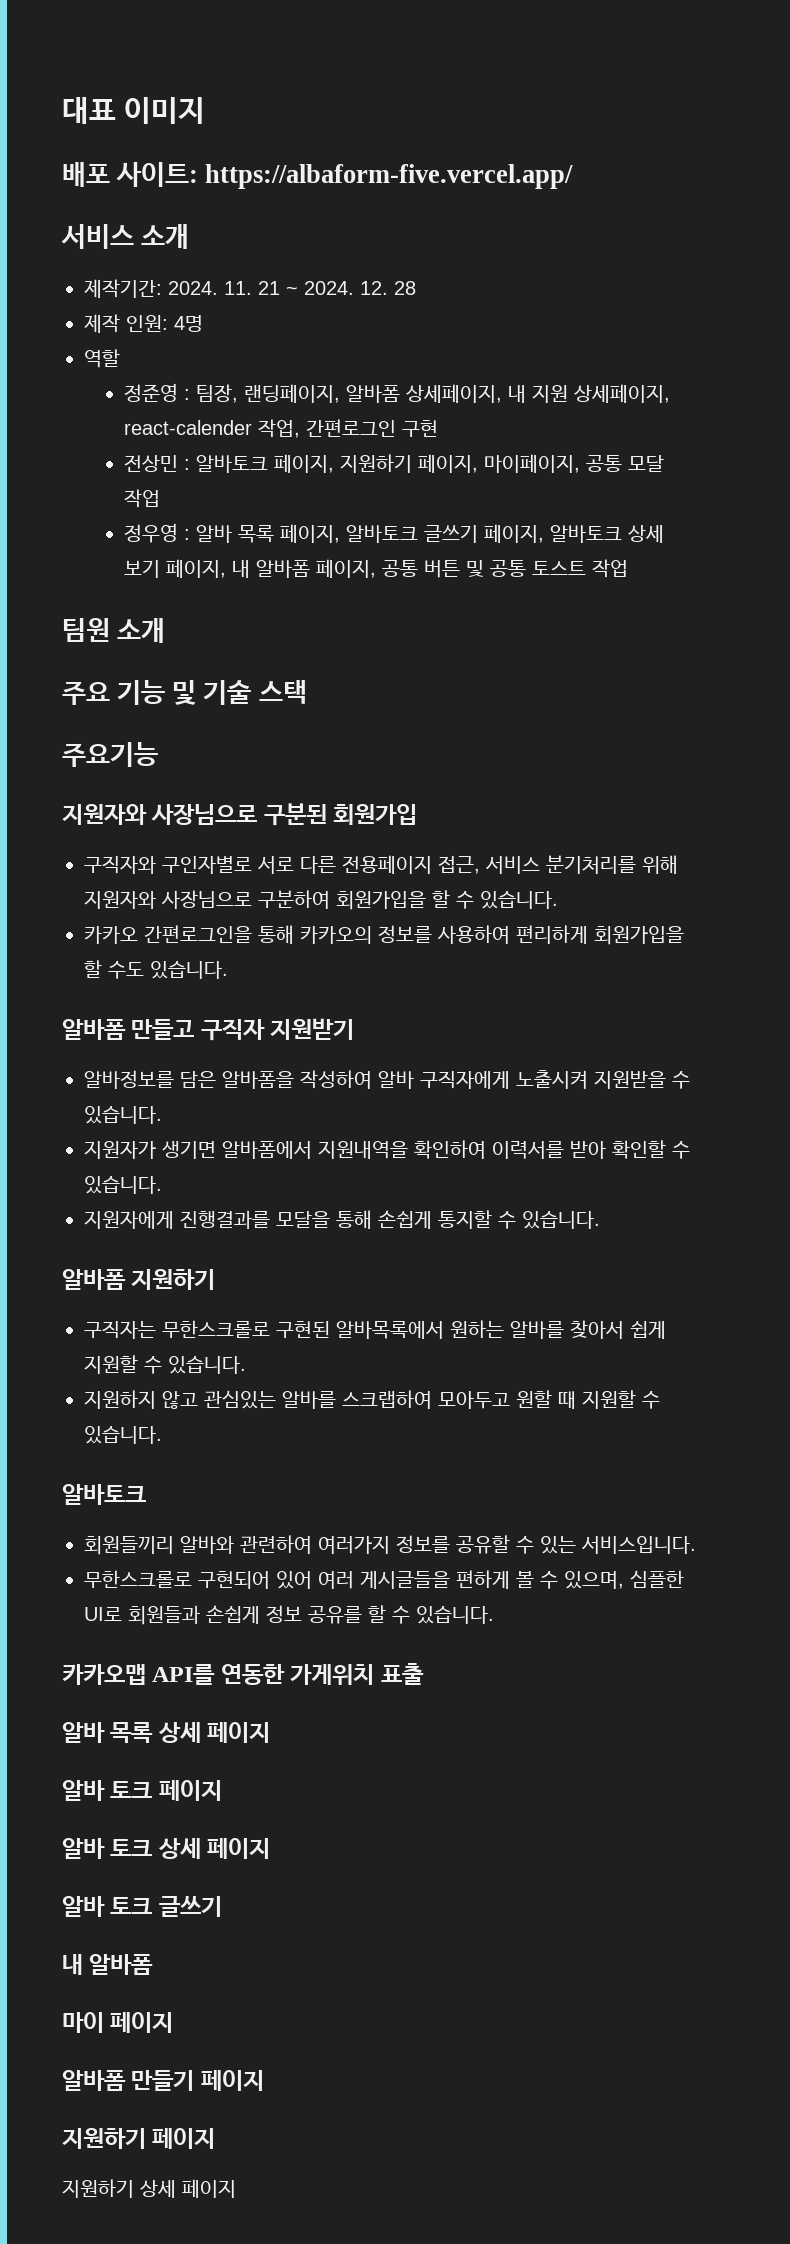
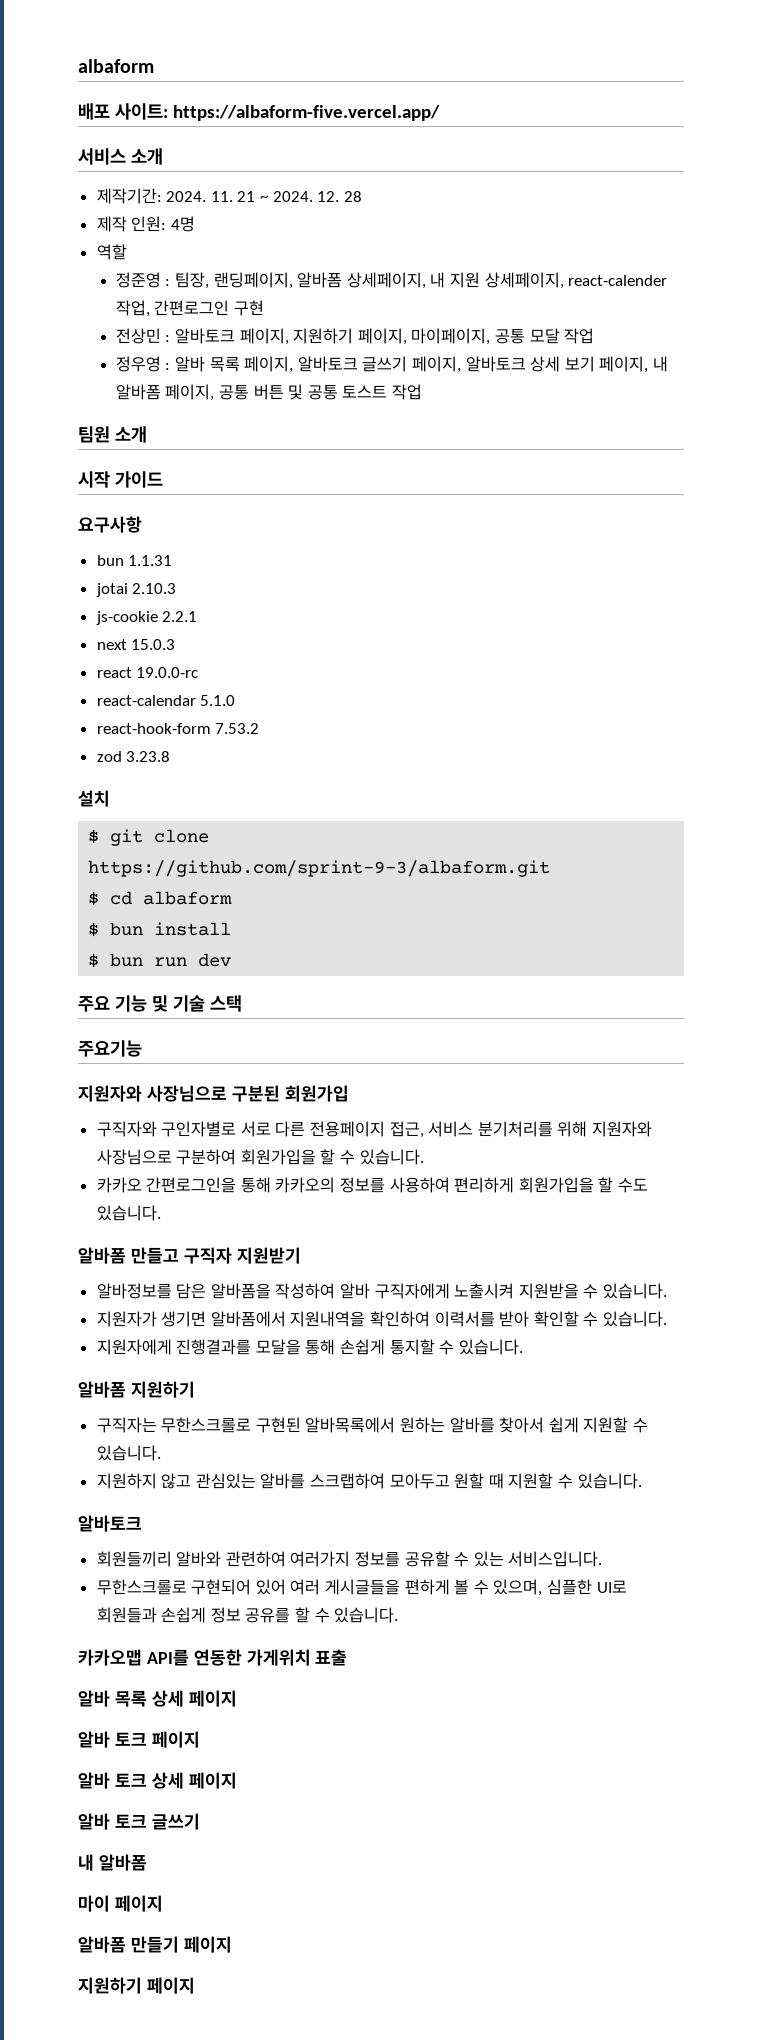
[62,97,206,124] 대표 이미지 -> [78,59,154,73] albaform
(166, 630) none -> [78,471,163,488] [78,516,142,533] [96,555,173,566] [95,583,177,597] [95,611,198,625] [96,639,176,650] [96,667,199,678] [96,695,236,706] [96,723,260,734] [96,751,171,762] [78,790,110,807] [88,829,210,846] [88,860,551,877] [88,891,233,906] [88,922,232,937] [88,953,232,968] // 시작 가이드 // 요구사항 // bun 1.1.31 // jotai 2.10.3 // js-cookie 2.2.1 // next 15.0.3 // react 19.0.0-rc // react-calendar 5.1.0 // react-hook-form 7.53.2 // zod 3.23.8 // 설치 // $ git clone https://github.com/sprint-9-3/albaform.git // $ cd albaform // $ bun install // $ bun run dev
[62,2179,236,2198] // 지원하기 상세 페이지 -> (195, 1985) none

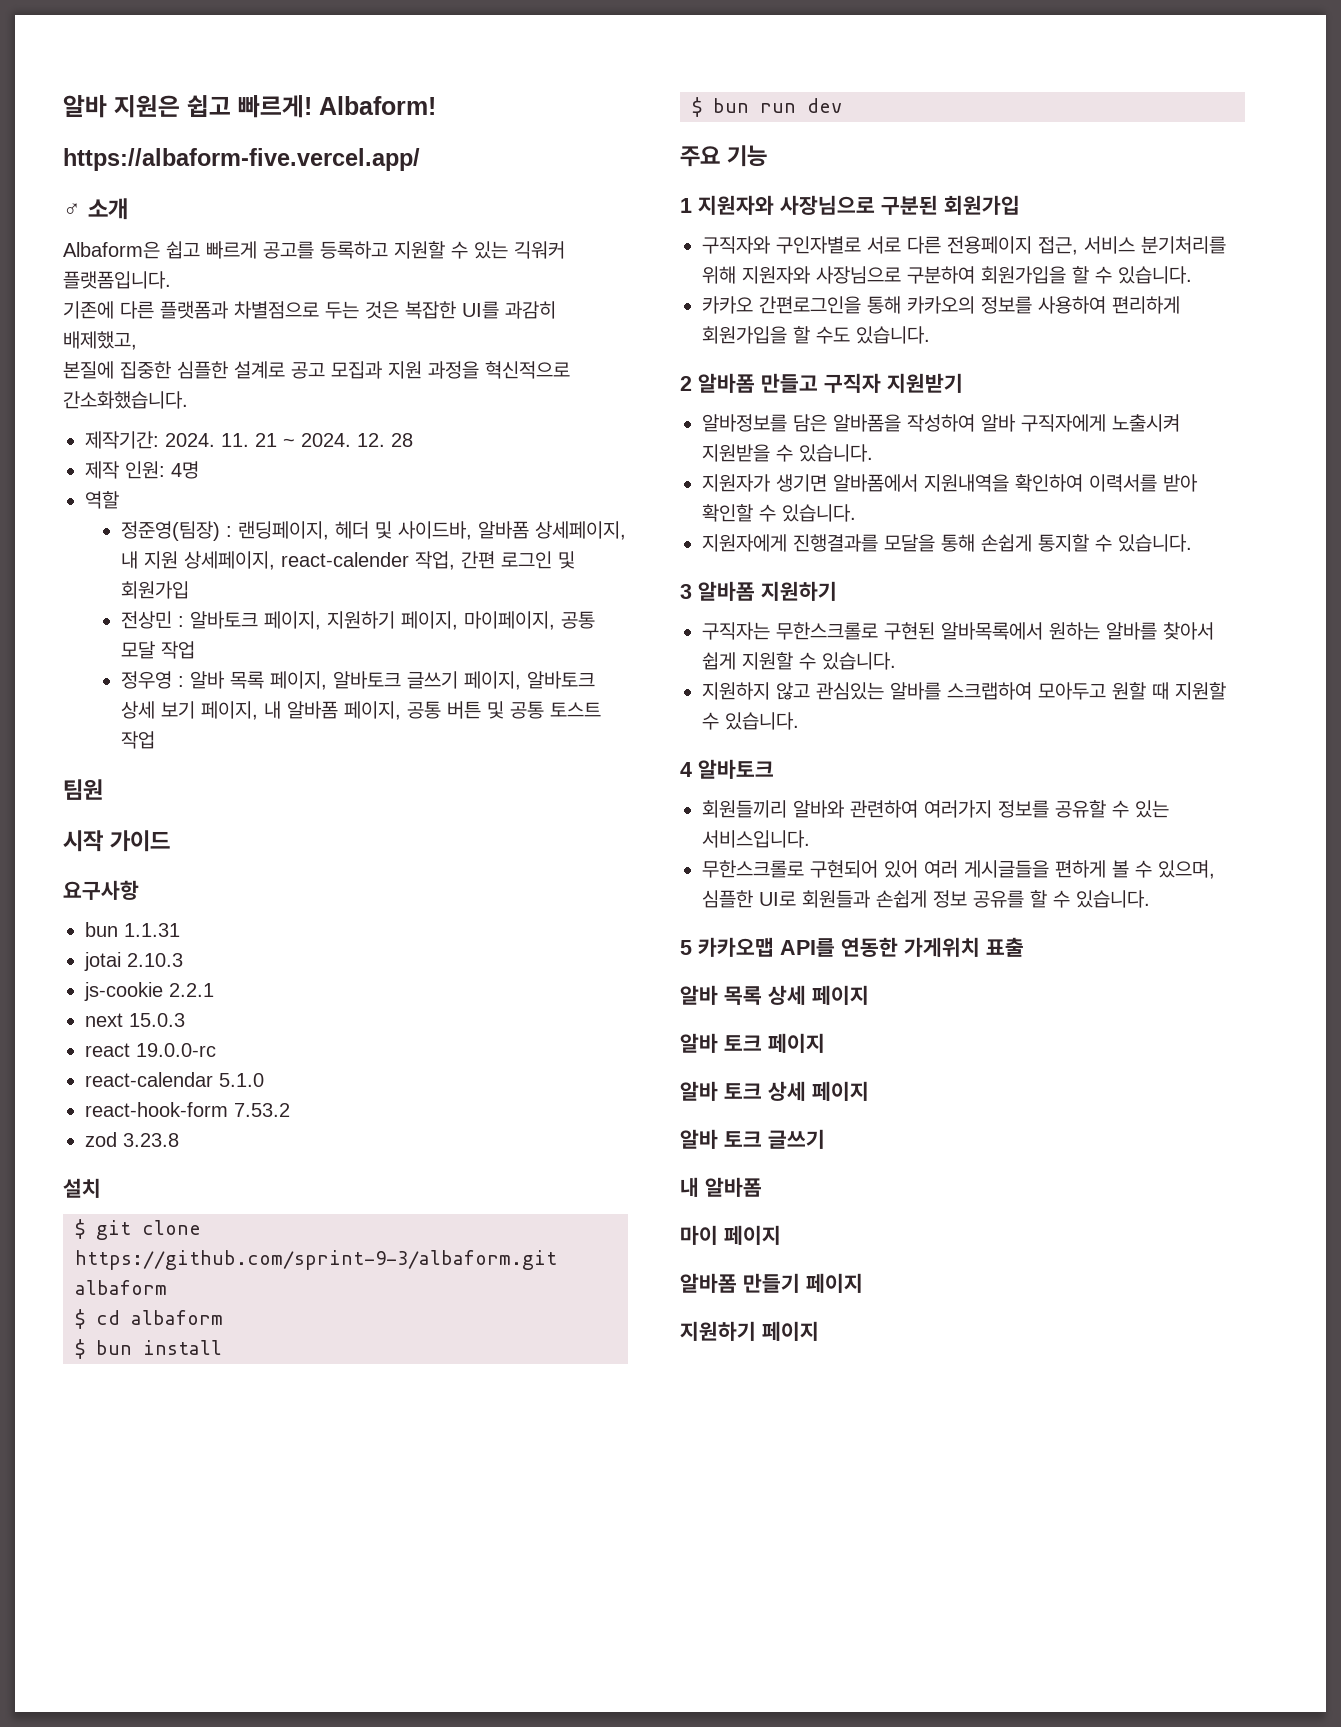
[78,59,154,73] [78,103,168,120] albaform // 배포 사이트: -> [63,95,436,118] 알바 지원은 쉽고 빠르게! Albaform! //
[78,148,163,165] 서비스 소개 -> [63,198,128,220] [63,241,565,259] [63,271,171,289] [63,301,556,319] [63,331,137,350] [63,361,570,379] [63,391,188,409] ♂ 소개 // Albaform은 쉽고 빠르게 공고를 등록하고 지원할 수 있는 긱워커 플랫폼입니다. // 기존에 다른 플랫폼과 차별점으로 두는 것은 복잡한 UI를 과감히 배제했고, // 본질에 집중한 심플한 설계로 공고 모집과 지원 과정을 혁신적으로 간소화했습니다.
[115,272,293,289] 정준영 : 팀장, 랜딩페이지, -> [120,521,472,541] 정준영(팀장) : 랜딩페이지, 헤더 및 사이드바,
[154,300,265,316] 간편로그인 구현 -> [460,551,575,569] [120,581,189,599] 간편 로그인 및 회원가입
[114,426,147,443] 소개 -> (103, 789) none
(551, 868) none -> [75,1280,167,1295] albaform
[151,995,242,1012] [78,1040,142,1057] 및 기술 스택 // 주요기능 // -> [680,198,692,213] // 1
(161, 1213) none -> [680,376,692,391] 2
(523, 1347) none -> [680,584,692,599] 3
(642, 1481) none -> [680,762,692,777] 4
(399, 1615) none -> [680,940,692,955] 5

